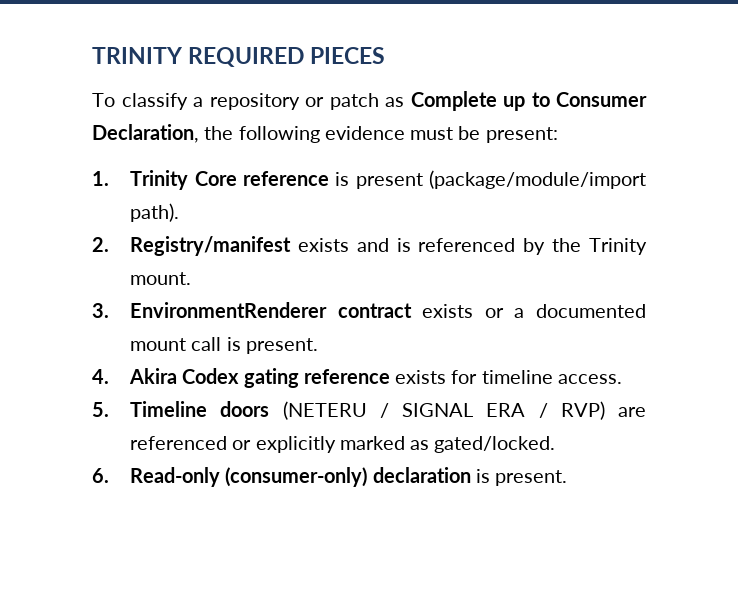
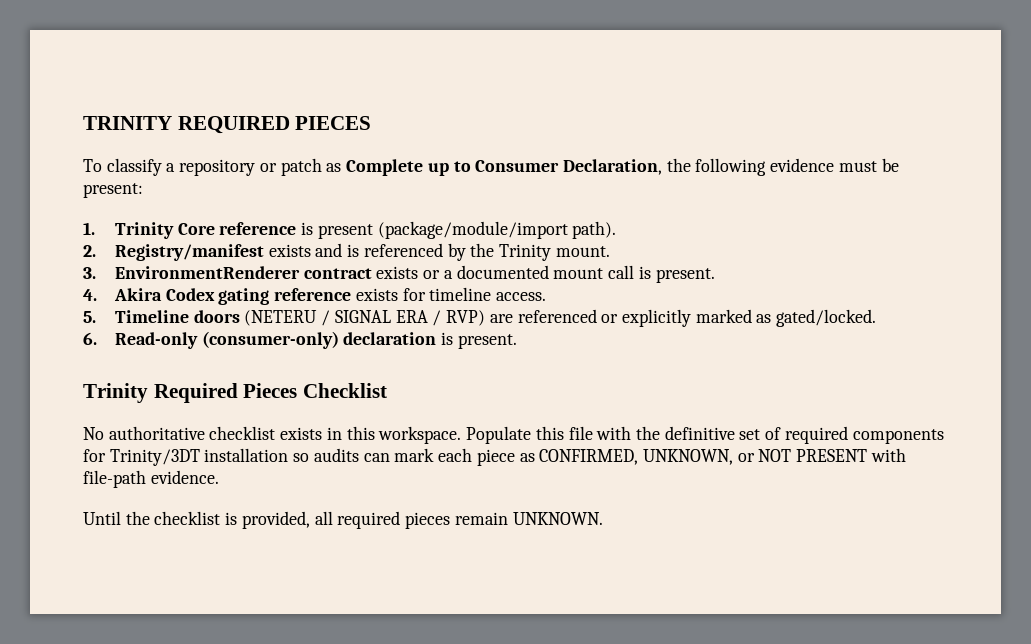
(568, 478) none -> [83,383,388,403] [83,426,944,444] [83,448,906,466] [83,470,219,488] [83,511,603,529] // Trinity Required Pieces Checklist // No authoritative checklist exists in this workspace. Populate this file with the definitive set of required components for Trinity/3DT installation so audits can mark each piece as CONFIRMED, UNKNOWN, or NOT PRESENT with file-path evidence. // Until the checklist is provided, all required pieces remain UNKNOWN.

